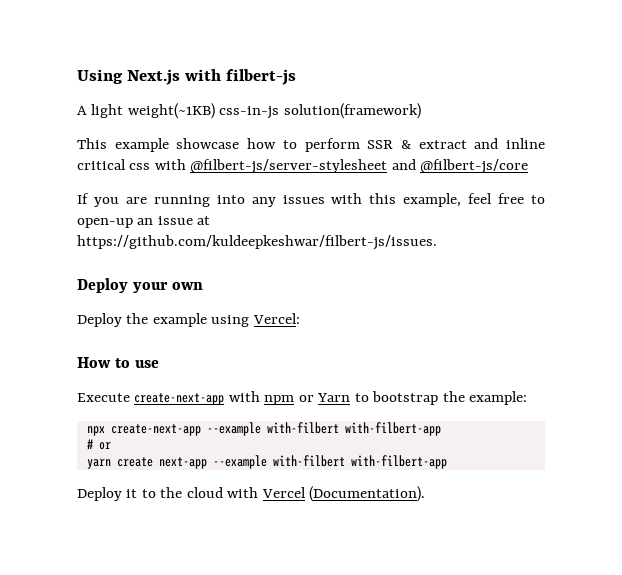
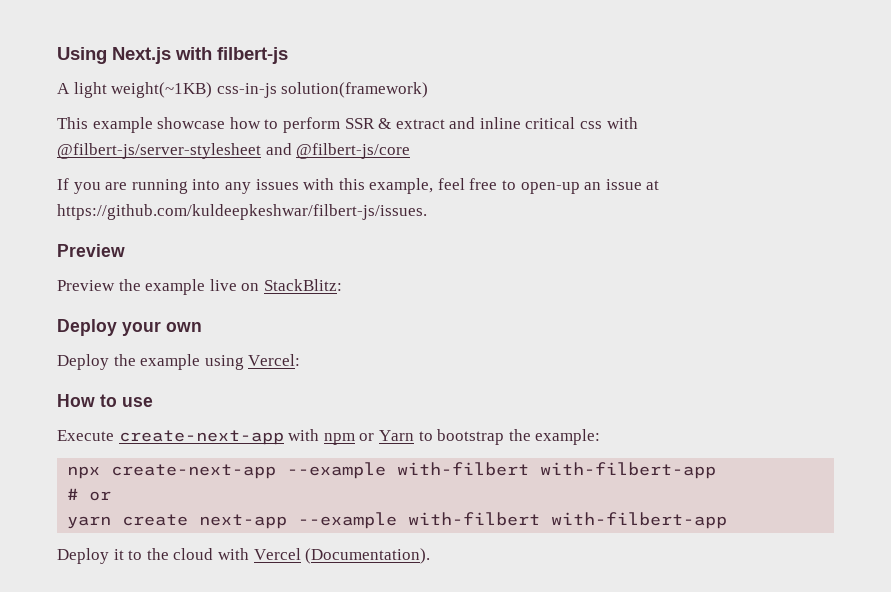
(437, 242) none -> [57,244,125,257] [57,279,342,295] // Preview // Preview the example live on StackBlitz:

